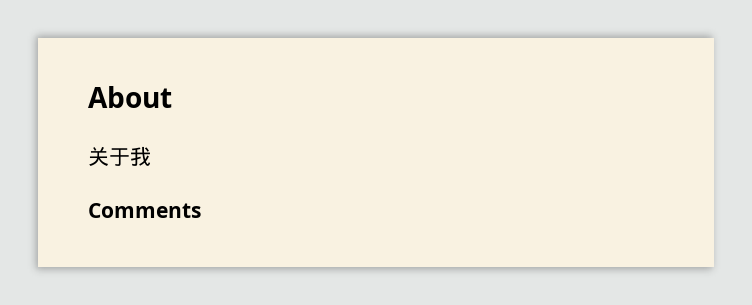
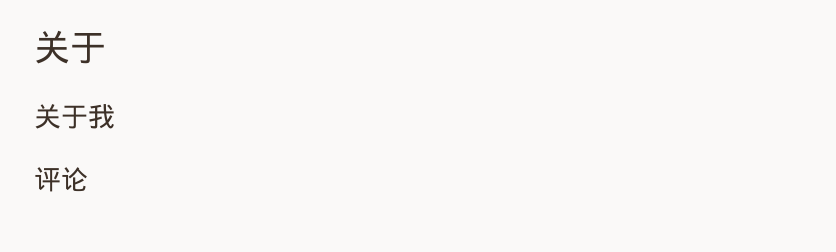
[88,86,172,108] About -> [34,30,106,64] 关于
[88,203,201,218] Comments -> [34,167,88,192] 评论

